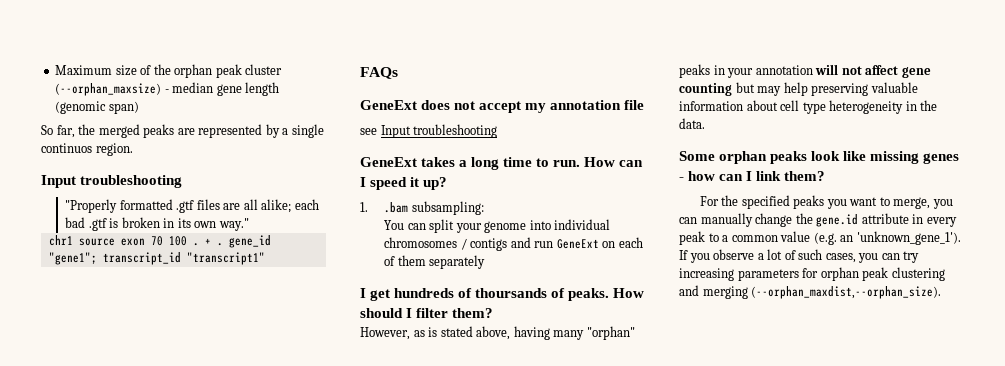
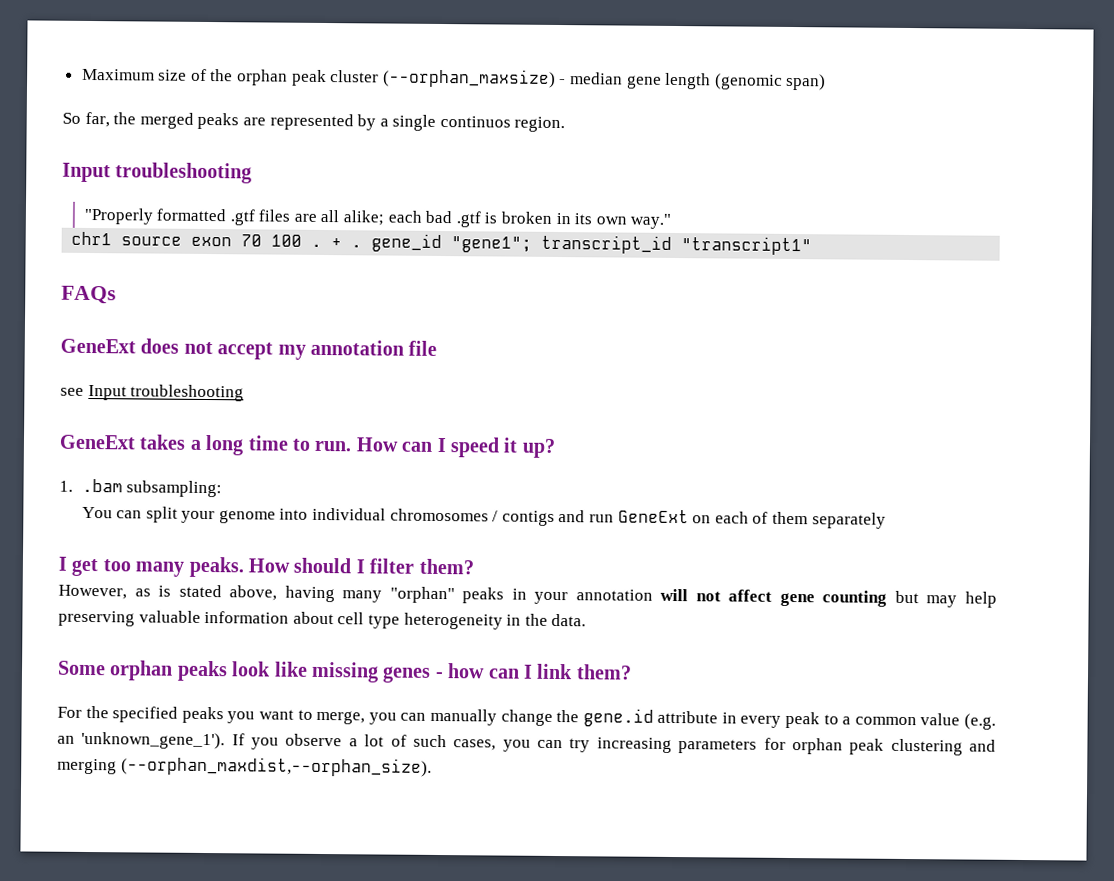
[394,288,566,298] hundreds of thoursands of -> [102,559,185,577] too many

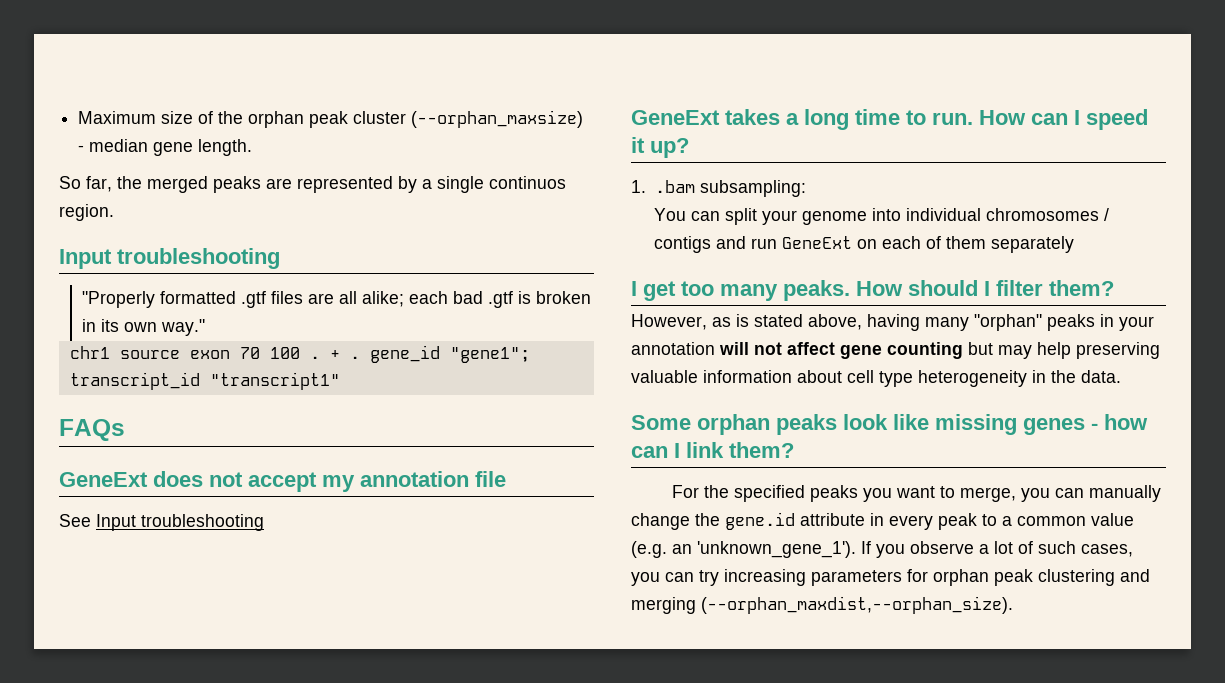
[665,72,827,91] length (genomic span) -> [198,139,253,156] length.
[60,387,84,396] see -> [59,514,91,527] See

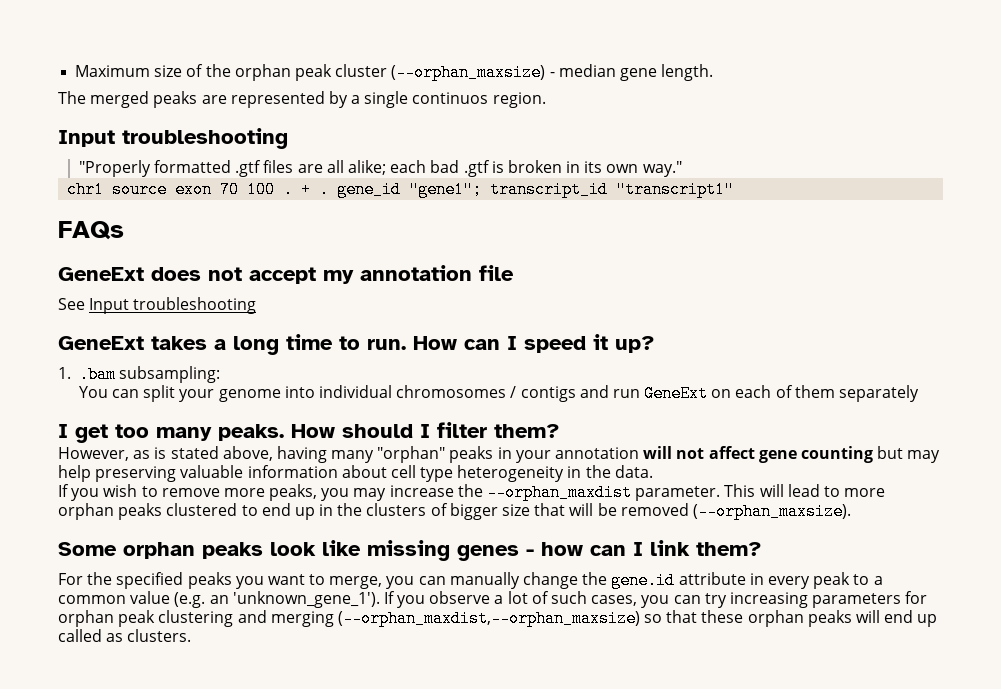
[59,176,142,192] So far, the -> [58,91,86,104] The
(1121, 376) none -> [58,484,886,501] [58,503,851,520] // If you wish to remove more peaks, you may increase the --orphan_maxdist parameter. This will lead to more orphan peaks clustered to end up in the clusters of bigger size that will be removed (--orphan_maxsize).
[701,596,1013,614] (--orphan_maxdist,--orphan_size). -> [337,610,938,627] [58,629,192,642] (--orphan_maxdist,--orphan_maxsize) so that these orphan peaks will end up called as clusters.

